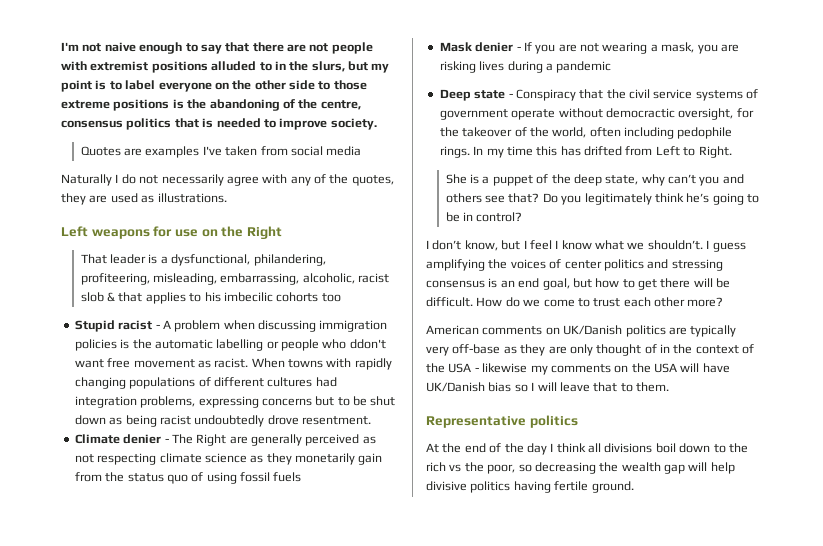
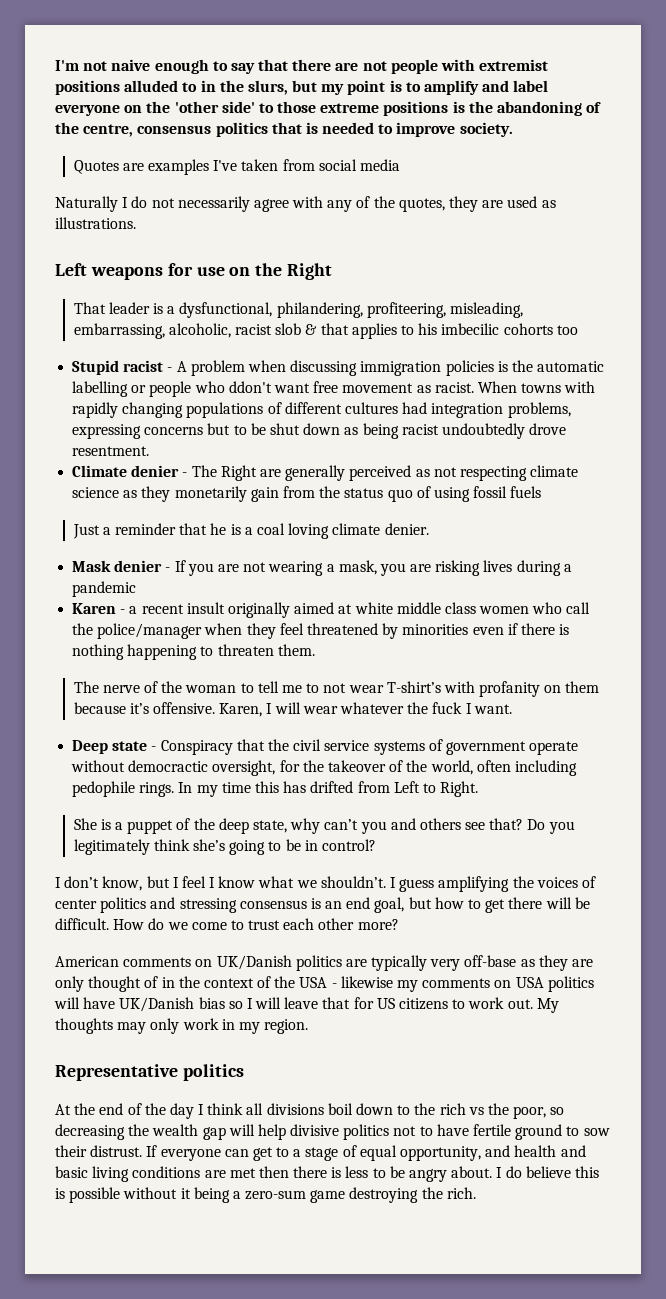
(122, 85) none -> [424,80,510,95] amplify and
[254,80,315,90] other side -> [174,101,255,113] 'other side'
(302, 477) none -> [72,523,429,539] // Just a reminder that he is a coal loving climate denier.
(612, 67) none -> [72,602,591,618] [72,623,570,639] [72,644,315,660] [73,681,600,697] [73,702,512,717] // Karen - a recent insult originally aimed at white middle class women who call the police/manager when they feel threatened by minorities even if there is nothing happening to threaten them. // The nerve of the woman to tell me to not wear T-shirt’s with profanity on them because it’s offensive. Karen, I will wear whatever the fuck I want.
[686,193,710,203] he’s -> [193,839,226,851] she’s
[631,363,677,373] the USA -> [515,976,594,992] USA politics
[620,382,669,392] to them. -> [353,997,559,1013] [55,1018,309,1034] for US citizens to work out. My thoughts may only work in my region.
[513,481,634,493] having fertile ground. -> [393,1124,610,1140] [55,1145,586,1161] [55,1166,599,1182] [55,1187,476,1203] not to have fertile ground to sow their distrust. If everyone can get to a stage of equal opportunity, and health and basic living conditions are met then there is less to be angry about. I do believe this is possible without it being a zero-sum game destroying the rich.

